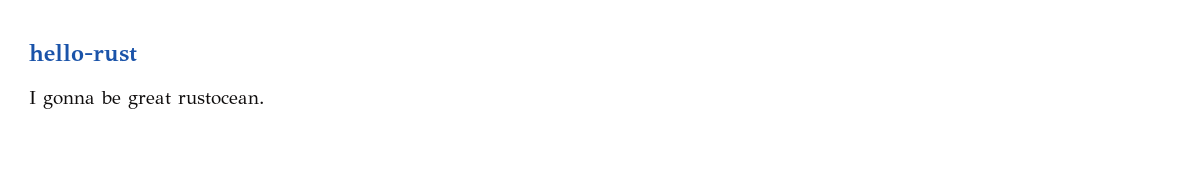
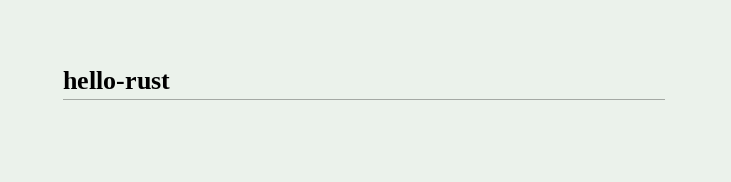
[29,91,264,109] // I gonna be great rustocean. -> (170, 80) none

